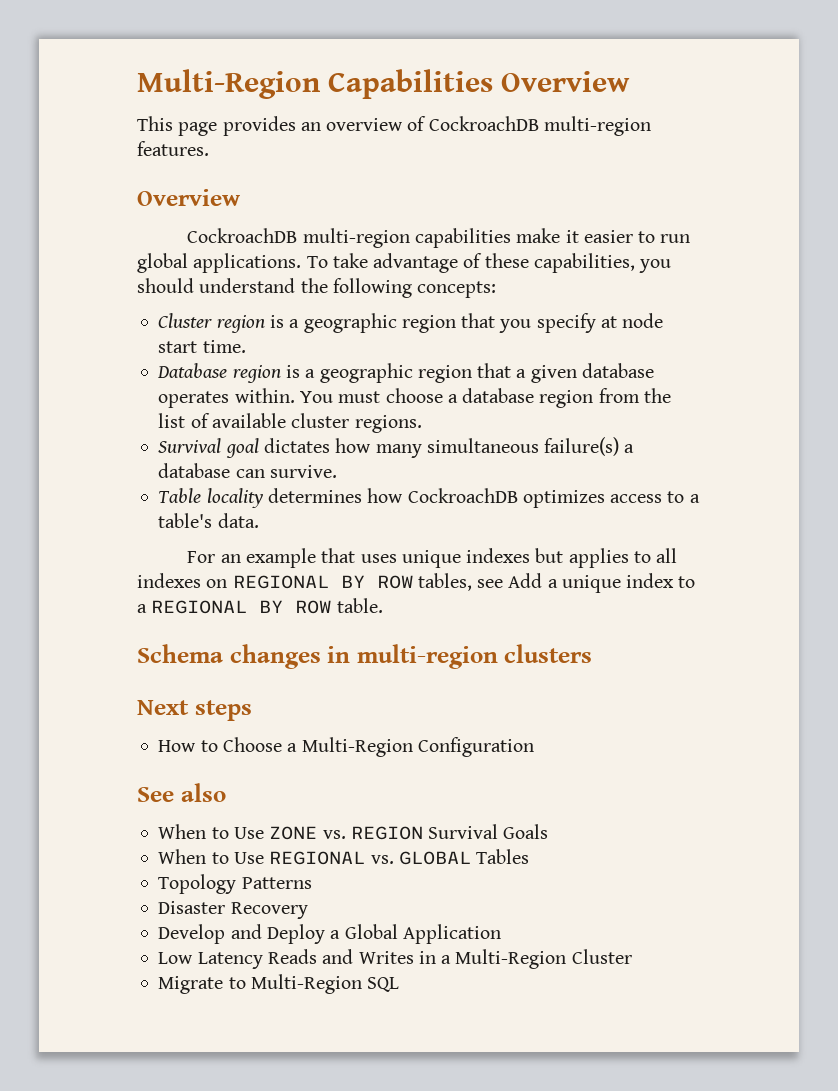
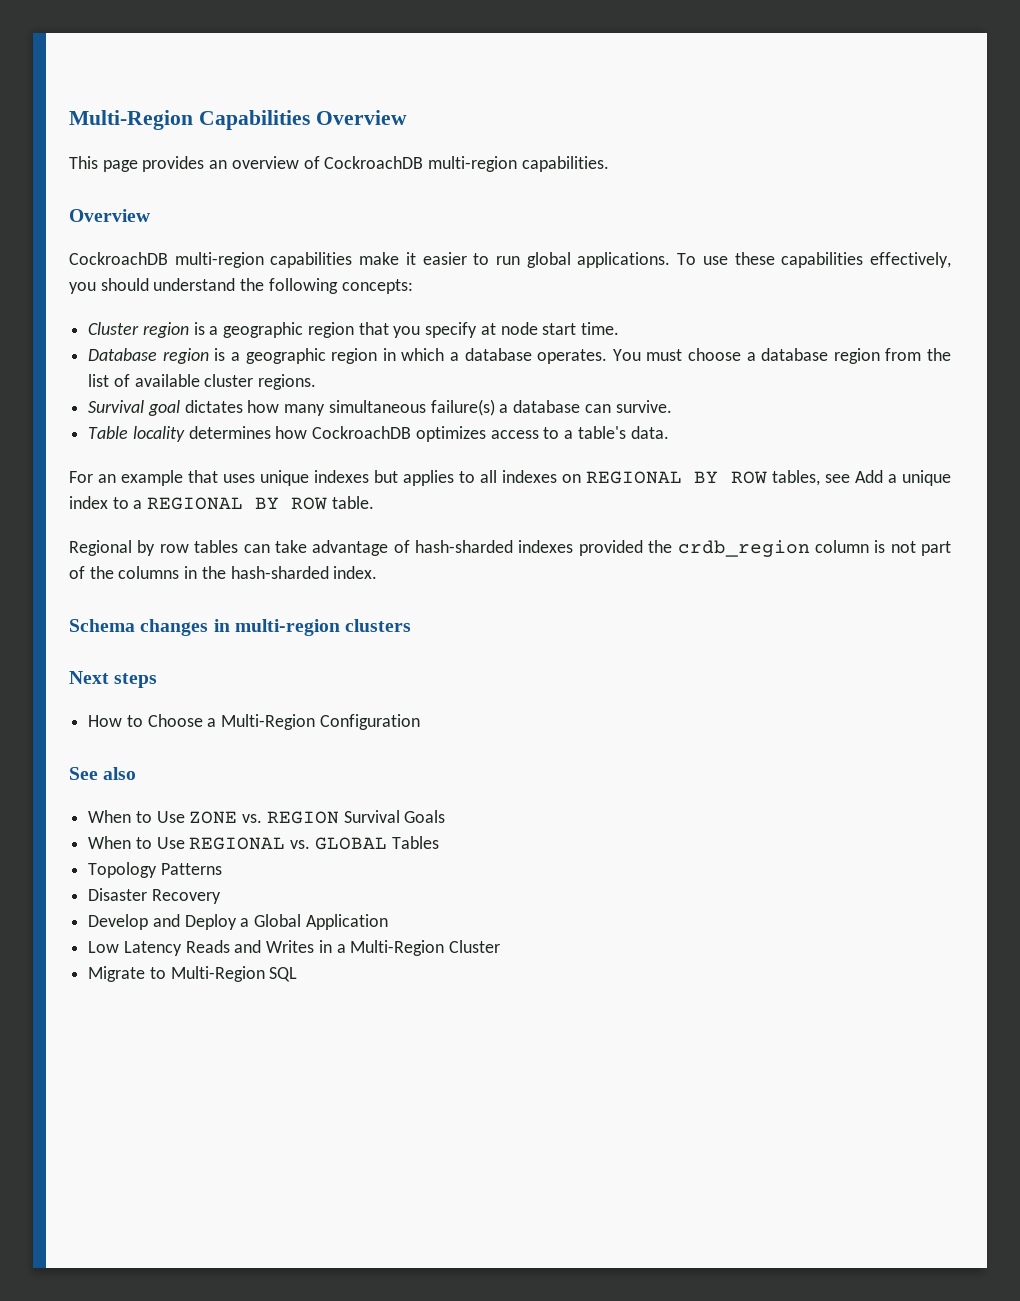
[137,141,209,156] features. -> [521,156,609,172] capabilities.
[332,253,635,273] take advantage of these capabilities, -> [702,252,951,268] use these capabilities effectively,
[477,363,654,383] [158,388,295,408] that a given database operates within. -> [382,348,608,364] in which a database operates.
(383, 605) none -> [69,540,951,557] [69,566,378,579] // Regional by row tables can take advantage of hash-sharded indexes provided the crdb_region column is not part of the columns in the hash-sharded index.

